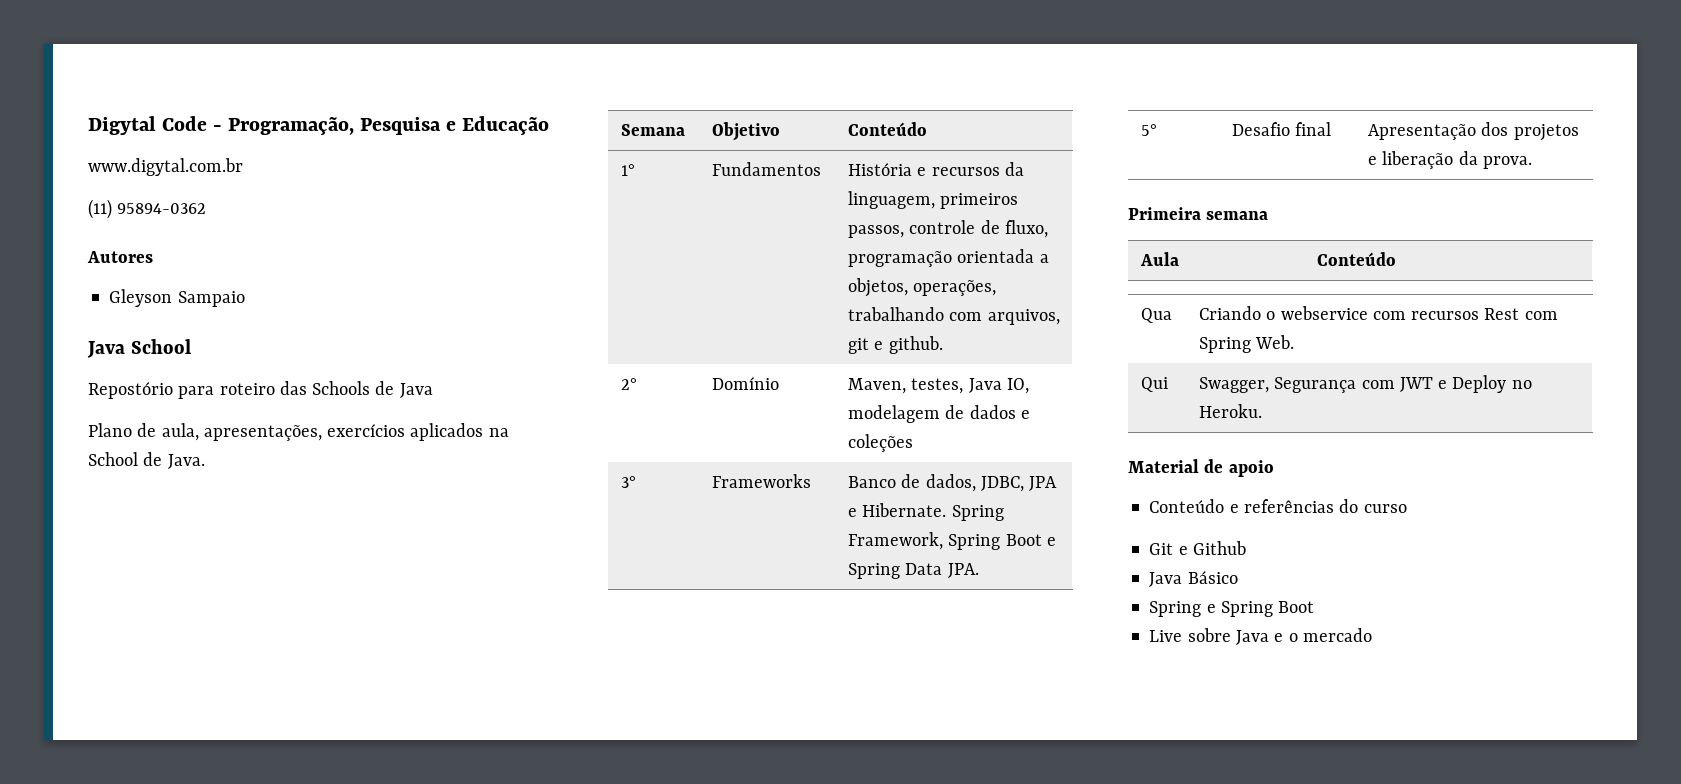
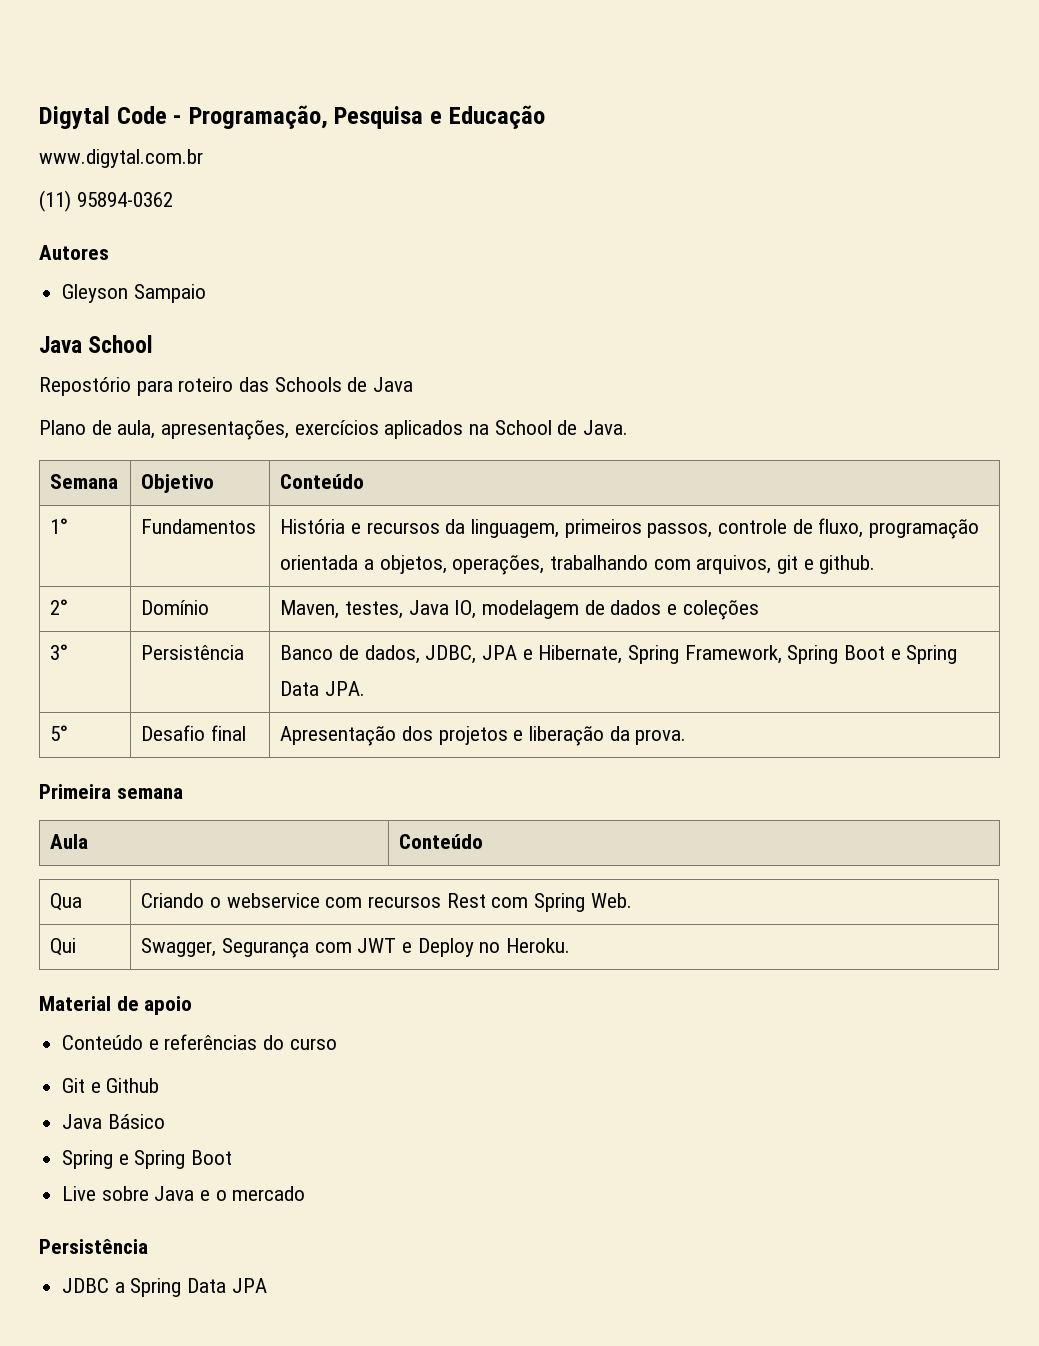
[712,474,812,488] Frameworks -> [141,645,245,660] Persistência
[862,503,947,517] Hibernate. -> [538,645,623,664] Hibernate,
(1372, 635) none -> [39,1239,148,1254] [62,1278,267,1297] // Persistência // JDBC a Spring Data JPA

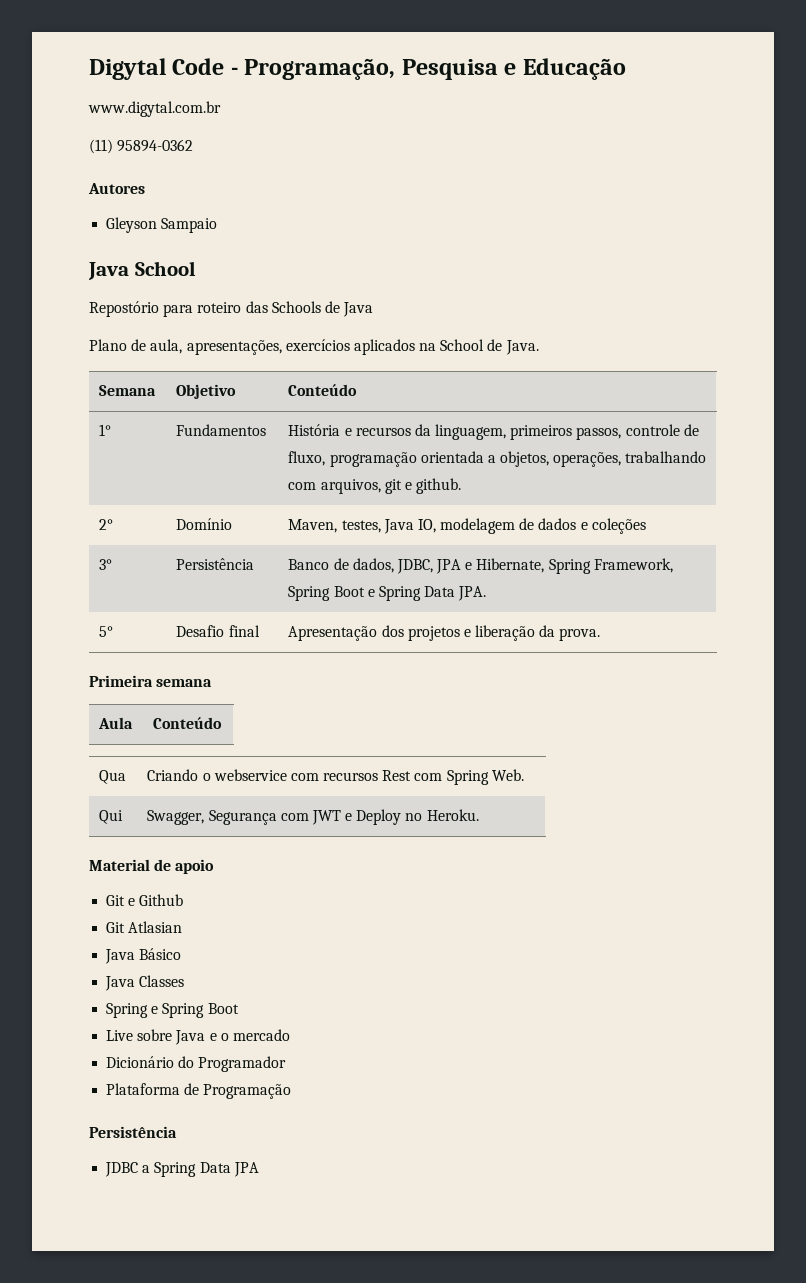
[62,1034,337,1050] // Conteúdo e referências do curso -> (215, 866) none
(160, 1085) none -> [106,921,183,933] // Git Atlasian
(165, 1121) none -> [105,975,185,991] // Java Classes
(306, 1193) none -> [106,1056,287,1072] [106,1083,292,1099] // Dicionário do Programador // Plataforma de Programação

